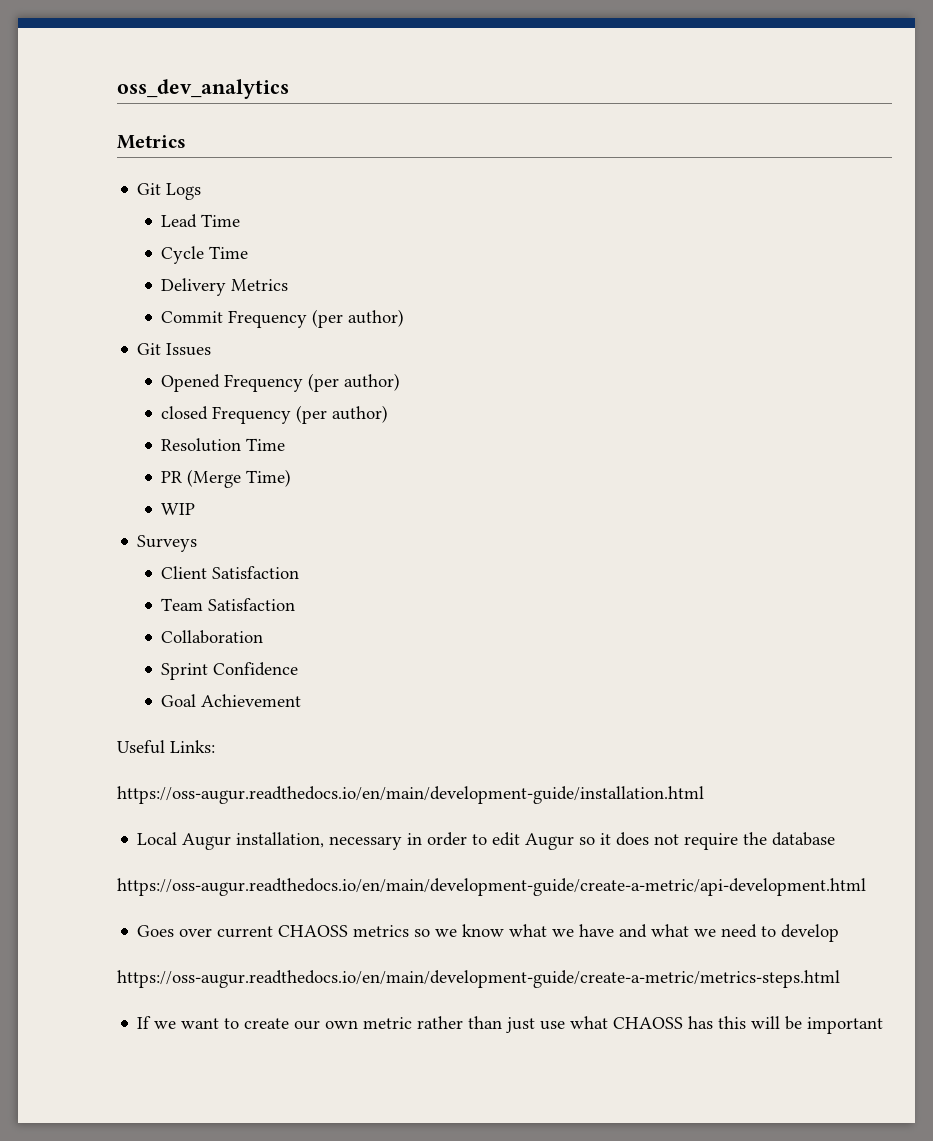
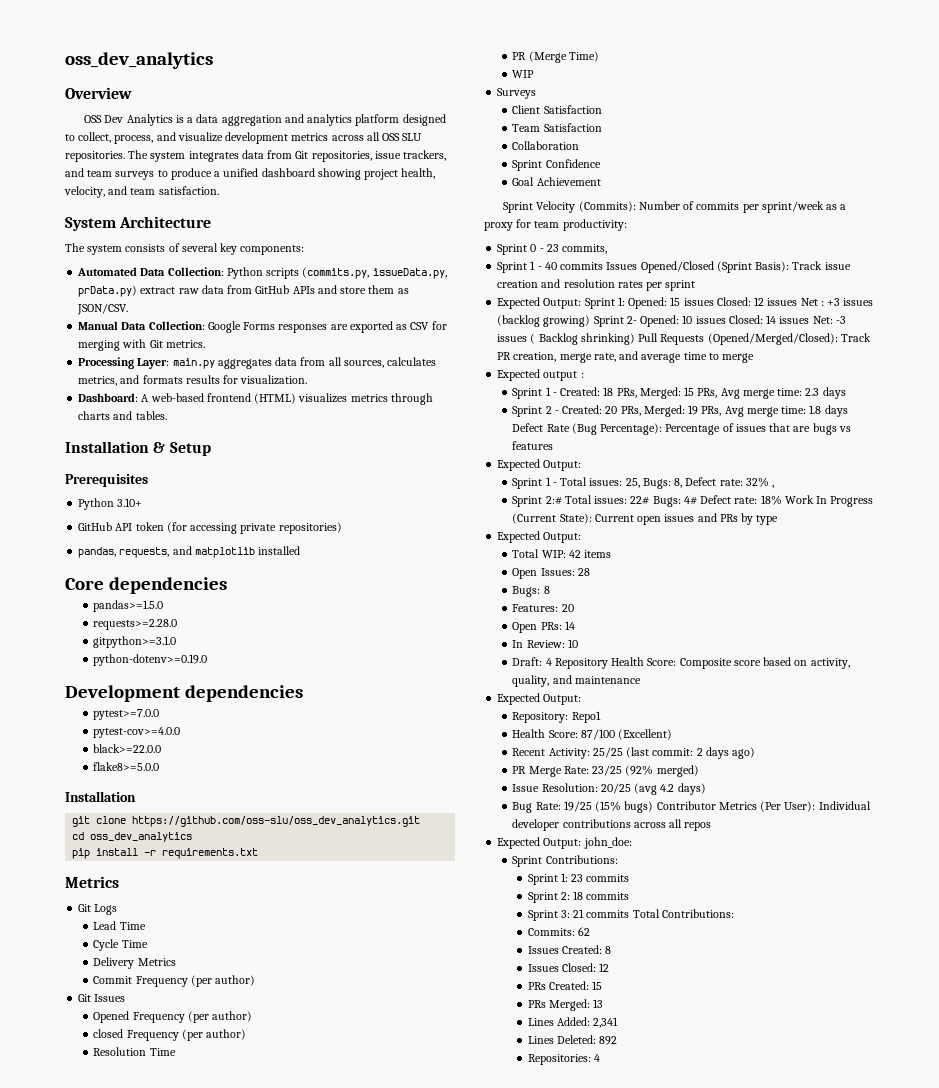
[117,79,289,99] oss_dev_analytics -> [65,52,213,69] [65,87,132,99] [84,114,446,126] [65,132,423,144] [65,150,447,162] [65,168,436,180] [64,186,219,198] [65,216,212,231] [65,243,305,255] [77,267,447,279] [78,285,409,297] [77,303,129,315] [78,321,447,333] [78,339,205,351] [78,357,437,369] [78,375,308,386] [78,393,433,405] [78,411,167,420] [65,441,211,456] [65,474,148,487] [78,498,143,510] [78,522,342,534] [78,546,301,558] [65,577,227,594] [93,600,164,612] [93,619,178,630] [93,636,177,648] [93,654,208,666] [65,685,303,702] [93,709,160,720] [93,727,181,738] [93,744,162,753] [93,762,160,771] [65,791,136,802] [72,816,421,827] [72,832,193,842] [72,848,259,859] oss_dev_analytics // Overview // OSS Dev Analytics is a data aggregation and analytics platform designed to collect, process, and visualize development metrics across all OSS SLU repositories. The system integrates data from Git repositories, issue trackers, and team surveys to produce a unified dashboard showing project health, velocity, and team satisfaction. // System Architecture // The system consists of several key components: // Automated Data Collection: Python scripts (commits.py, issueData.py, prData.py) extract raw data from GitHub APIs and store them as JSON/CSV. // Manual Data Collection: Google Forms responses are exported as CSV for merging with Git metrics. // Processing Layer: main.py aggregates data from all sources, calculates metrics, and formats results for visualization. // Dashboard: A web-based frontend (HTML) visualizes metrics through charts and tables. // Installation & Setup // Prerequisites // Python 3.10+ // GitHub API token (for accessing private repositories) // pandas, requests, and matplotlib installed // Core dependencies // pandas>=1.5.0 // requests>=2.28.0 // gitpython>=3.1.0 // python-dotenv>=0.19.0 // Development dependencies // pytest>=7.0.0 // pytest-cov>=4.0.0 // black>=22.0.0 // flake8>=5.0.0 // Installation // git clone https://github.com/oss-slu/oss_dev_analytics.git // cd oss_dev_analytics // pip install -r requirements.txt
[117,740,215,754] [117,786,704,804] [137,832,836,850] [117,878,866,896] [137,924,840,942] [117,970,840,988] [137,1016,884,1034] Useful Links: // https://oss-augur.readthedocs.io/en/main/development-guide/installation.html // Local Augur installation, necessary in order to edit Augur so it does not require the database // https://oss-augur.readthedocs.io/en/main/development-guide/create-a-metric/api-development.html // Goes over current CHAOSS metrics so we know what we have and what we need to develop // https://oss-augur.readthedocs.io/en/main/development-guide/create-a-metric/metrics-steps.html // If we want to create our own metric rather than just use what CHAOSS has this will be important -> [503,201,847,213] [484,219,627,231] [497,244,608,255] [497,261,851,273] [497,279,696,291] [497,297,874,309] [497,315,846,327] [497,333,871,345] [497,351,755,363] [497,369,584,381] [512,387,846,399] [512,405,848,417] [512,423,851,435] [512,441,554,450] [497,459,582,471] [512,477,775,489] [512,495,874,507] [512,513,779,525] [497,531,582,543] [512,549,612,558] [512,568,590,579] [512,586,550,597] [512,604,574,612] [512,621,575,633] [512,639,578,648] [512,657,850,669] [512,675,641,687] [497,693,582,705] [512,711,601,723] [512,729,673,740] [512,747,756,759] [512,765,699,777] [512,783,706,795] [512,801,871,813] [512,819,712,831] [497,837,632,849] [512,855,618,867] [527,873,630,885] [527,891,630,903] [527,909,734,921] [527,927,591,936] [527,945,612,954] [527,963,610,972] [527,981,603,990] [527,999,604,1011] [527,1017,619,1028] [527,1035,618,1045] [527,1054,601,1065] Sprint Velocity (Commits): Number of commits per sprint/week as a proxy for team productivity: // Sprint 0 - 23 commits, // Sprint 1 - 40 commits Issues Opened/Closed (Sprint Basis): Track issue creation and resolution rates per sprint // Expected Output: Sprint 1: Opened: 15 issues Closed: 12 issues Net : +3 issues (backlog growing) Sprint 2- Opened: 10 issues Closed: 14 issues Net: -3 issues ( Backlog shrinking) Pull Requests (Opened/Merged/Closed): Track PR creation, merge rate, and average time to merge // Expected output : // Sprint 1 - Created: 18 PRs, Merged: 15 PRs, Avg merge time: 2.3 days // Sprint 2 - Created: 20 PRs, Merged: 19 PRs, Avg merge time: 1.8 days Defect Rate (Bug Percentage): Percentage of issues that are bugs vs features // Expected Output: // Sprint 1 - Total issues: 25, Bugs: 8, Defect rate: 32% , // Sprint 2:# Total issues: 22# Bugs: 4# Defect rate: 18% Work In Progress (Current State): Current open issues and PRs by type // Expected Output: // Total WIP: 42 items // Open Issues: 28 // Bugs: 8 // Features: 20 // Open PRs: 14 // In Review: 10 // Draft: 4 Repository Health Score: Composite score based on activity, quality, and maintenance // Expected Output: // Repository: Repo1 // Health Score: 87/100 (Excellent) // Recent Activity: 25/25 (last commit: 2 days ago) // PR Merge Rate: 23/25 (92% merged) // Issue Resolution: 20/25 (avg 4.2 days) // Bug Rate: 19/25 (15% bugs) Contributor Metrics (Per User): Individual developer contributions across all repos // Expected Output: john_doe: // Sprint Contributions: // Sprint 1: 23 commits // Sprint 2: 18 commits // Sprint 3: 21 commits Total Contributions: // Commits: 62 // Issues Created: 8 // Issues Closed: 12 // PRs Created: 15 // PRs Merged: 13 // Lines Added: 2,341 // Lines Deleted: 892 // Repositories: 4

